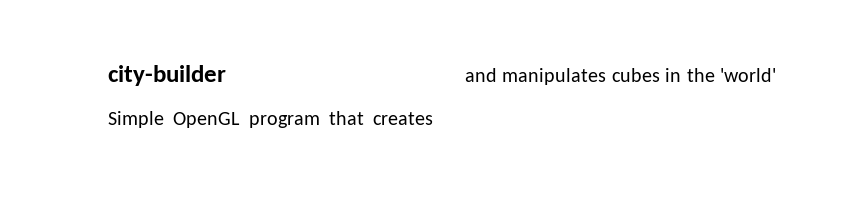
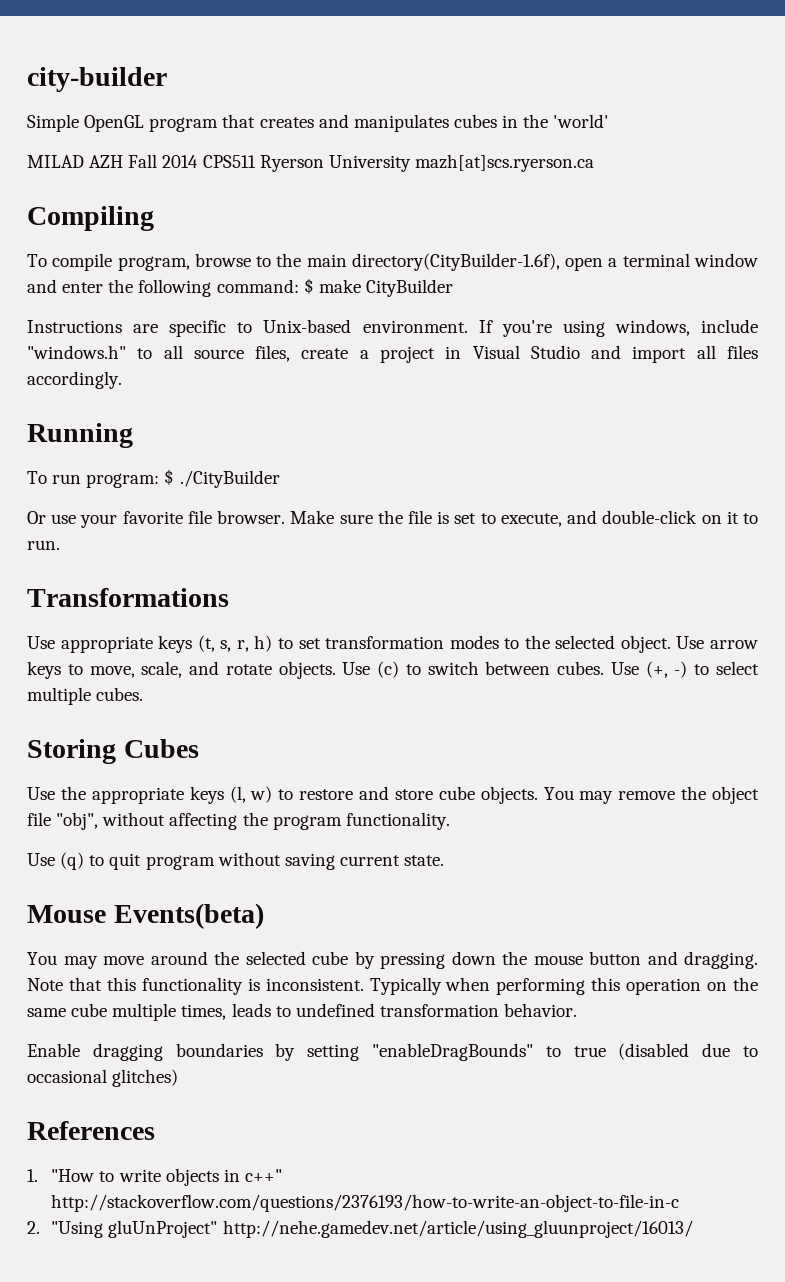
(776, 75) none -> [27,154,594,172] [27,206,154,231] [27,253,758,271] [27,278,453,297] [27,319,759,337] [27,345,759,363] [27,371,122,389] [27,423,133,448] [27,469,280,488] [27,510,758,528] [27,540,60,550] [27,588,229,607] [27,635,758,653] [27,661,759,679] [27,687,144,705] [27,739,199,764] [27,786,759,804] [27,812,450,830] [27,852,445,870] [27,903,264,929] [27,951,758,969] [27,977,758,995] [27,1003,578,1021] [27,1043,758,1061] [27,1069,179,1087] [27,1121,155,1140] [27,1168,282,1186] [51,1194,680,1212] [27,1220,693,1238] // MILAD AZH Fall 2014 CPS511 Ryerson University mazh[at]scs.ryerson.ca // Compiling // To compile program, browse to the main directory(CityBuilder-1.6f), open a terminal window and enter the following command: $ make CityBuilder // Instructions are specific to Unix-based environment. If you're using windows, include "windows.h" to all source files, create a project in Visual Studio and import all files accordingly. // Running // To run program: $ ./CityBuilder // Or use your favorite file browser. Make sure the file is set to execute, and double-click on it to run. // Transformations // Use appropriate keys (t, s, r, h) to set transformation modes to the selected object. Use arrow keys to move, scale, and rotate objects. Use (c) to switch between cubes. Use (+, -) to select multiple cubes. // Storing Cubes // Use the appropriate keys (l, w) to restore and store cube objects. You may remove the object file "obj", without affecting the program functionality. // Use (q) to quit program without saving current state. // Mouse Events(beta) // You may move around the selected cube by pressing down the mouse button and dragging. Note that this functionality is inconsistent. Typically when performing this operation on the same cube multiple times, leads to undefined transformation behavior. // Enable dragging boundaries by setting "enableDragBounds" to true (disabled due to occasional glitches) // References // 1. "How to write objects in c++" http://stackoverflow.com/questions/2376193/how-to-write-an-object-to-file-in-c // 2. "Using gluUnProject" http://nehe.gamedev.net/article/using_gluunproject/16013/

